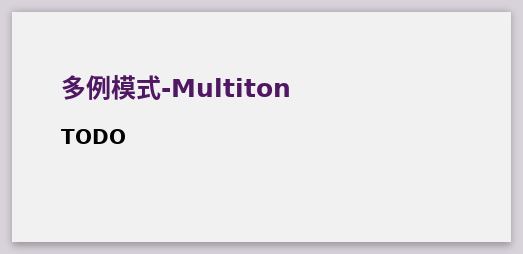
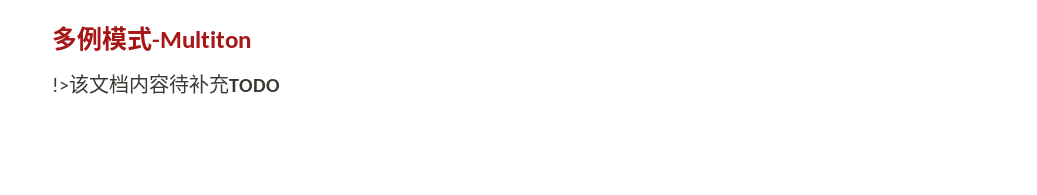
(291, 87) none -> [52,74,229,94] !>该文档内容待补充

